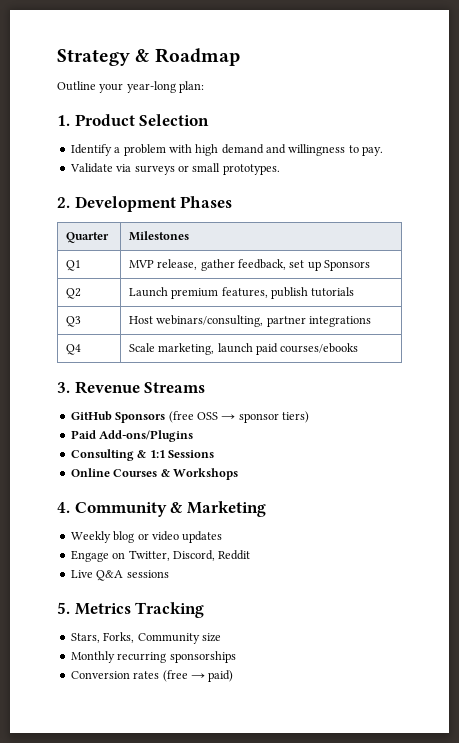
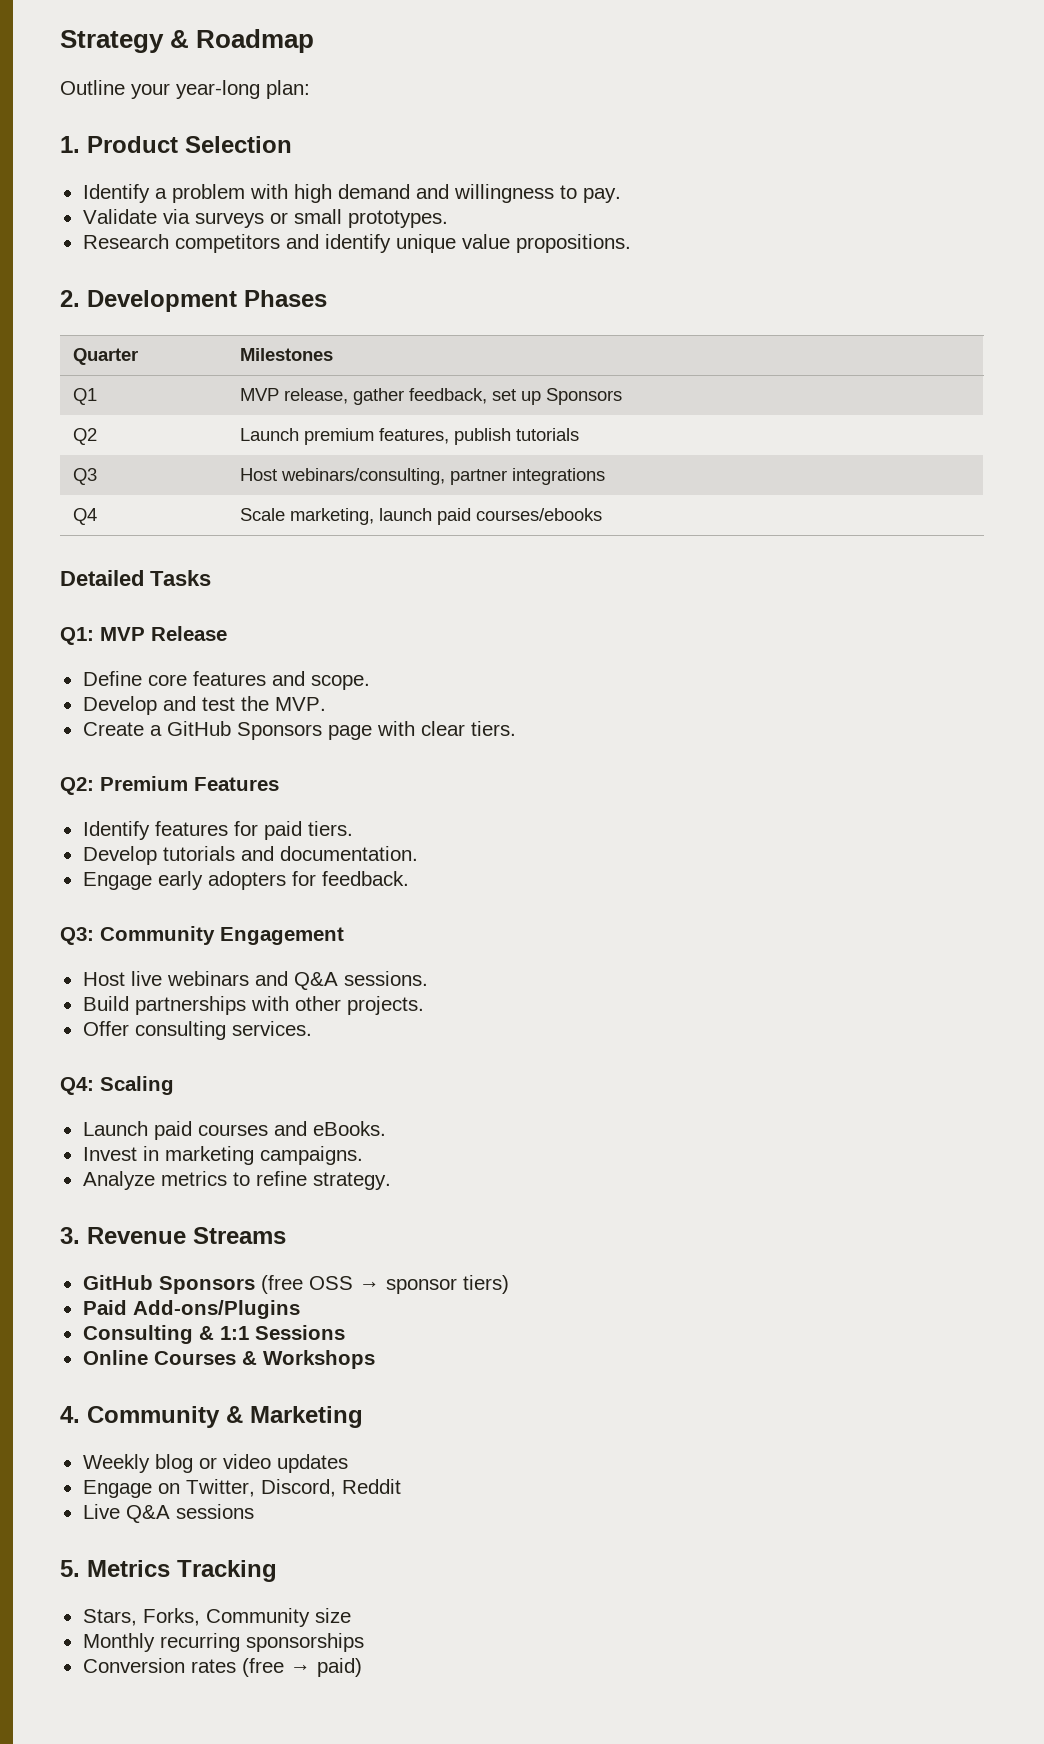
(280, 169) none -> [82,234,631,253] // Research competitors and identify unique value propositions.
(359, 348) none -> [60,570,211,586] [60,626,227,645] [82,671,370,690] [82,696,326,715] [82,721,516,740] [60,776,279,795] [82,821,353,840] [82,846,418,865] [82,871,409,890] [60,926,344,945] [82,971,428,990] [82,996,424,1015] [82,1021,312,1040] [60,1076,174,1095] [82,1121,386,1140] [82,1146,363,1165] [82,1171,391,1190] // Detailed Tasks // Q1: MVP Release // Define core features and scope. // Develop and test the MVP. // Create a GitHub Sponsors page with clear tiers. // Q2: Premium Features // Identify features for paid tiers. // Develop tutorials and documentation. // Engage early adopters for feedback. // Q3: Community Engagement // Host live webinars and Q&A sessions. // Build partnerships with other projects. // Offer consulting services. // Q4: Scaling // Launch paid courses and eBooks. // Invest in marketing campaigns. // Analyze metrics to refine strategy.

